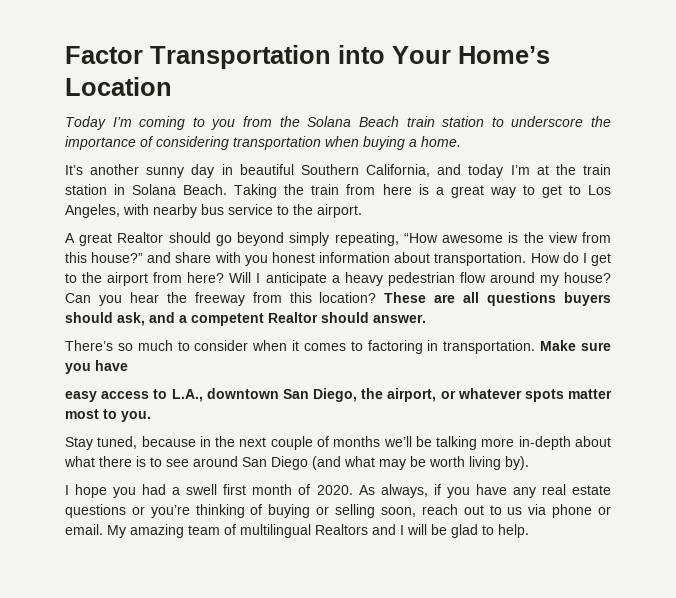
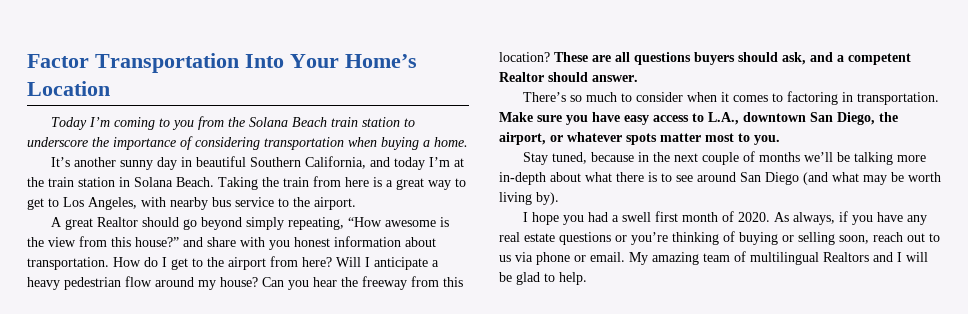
[338,45,385,64] into -> [245,54,284,68] Into
(128, 365) // -> (620, 117) none

